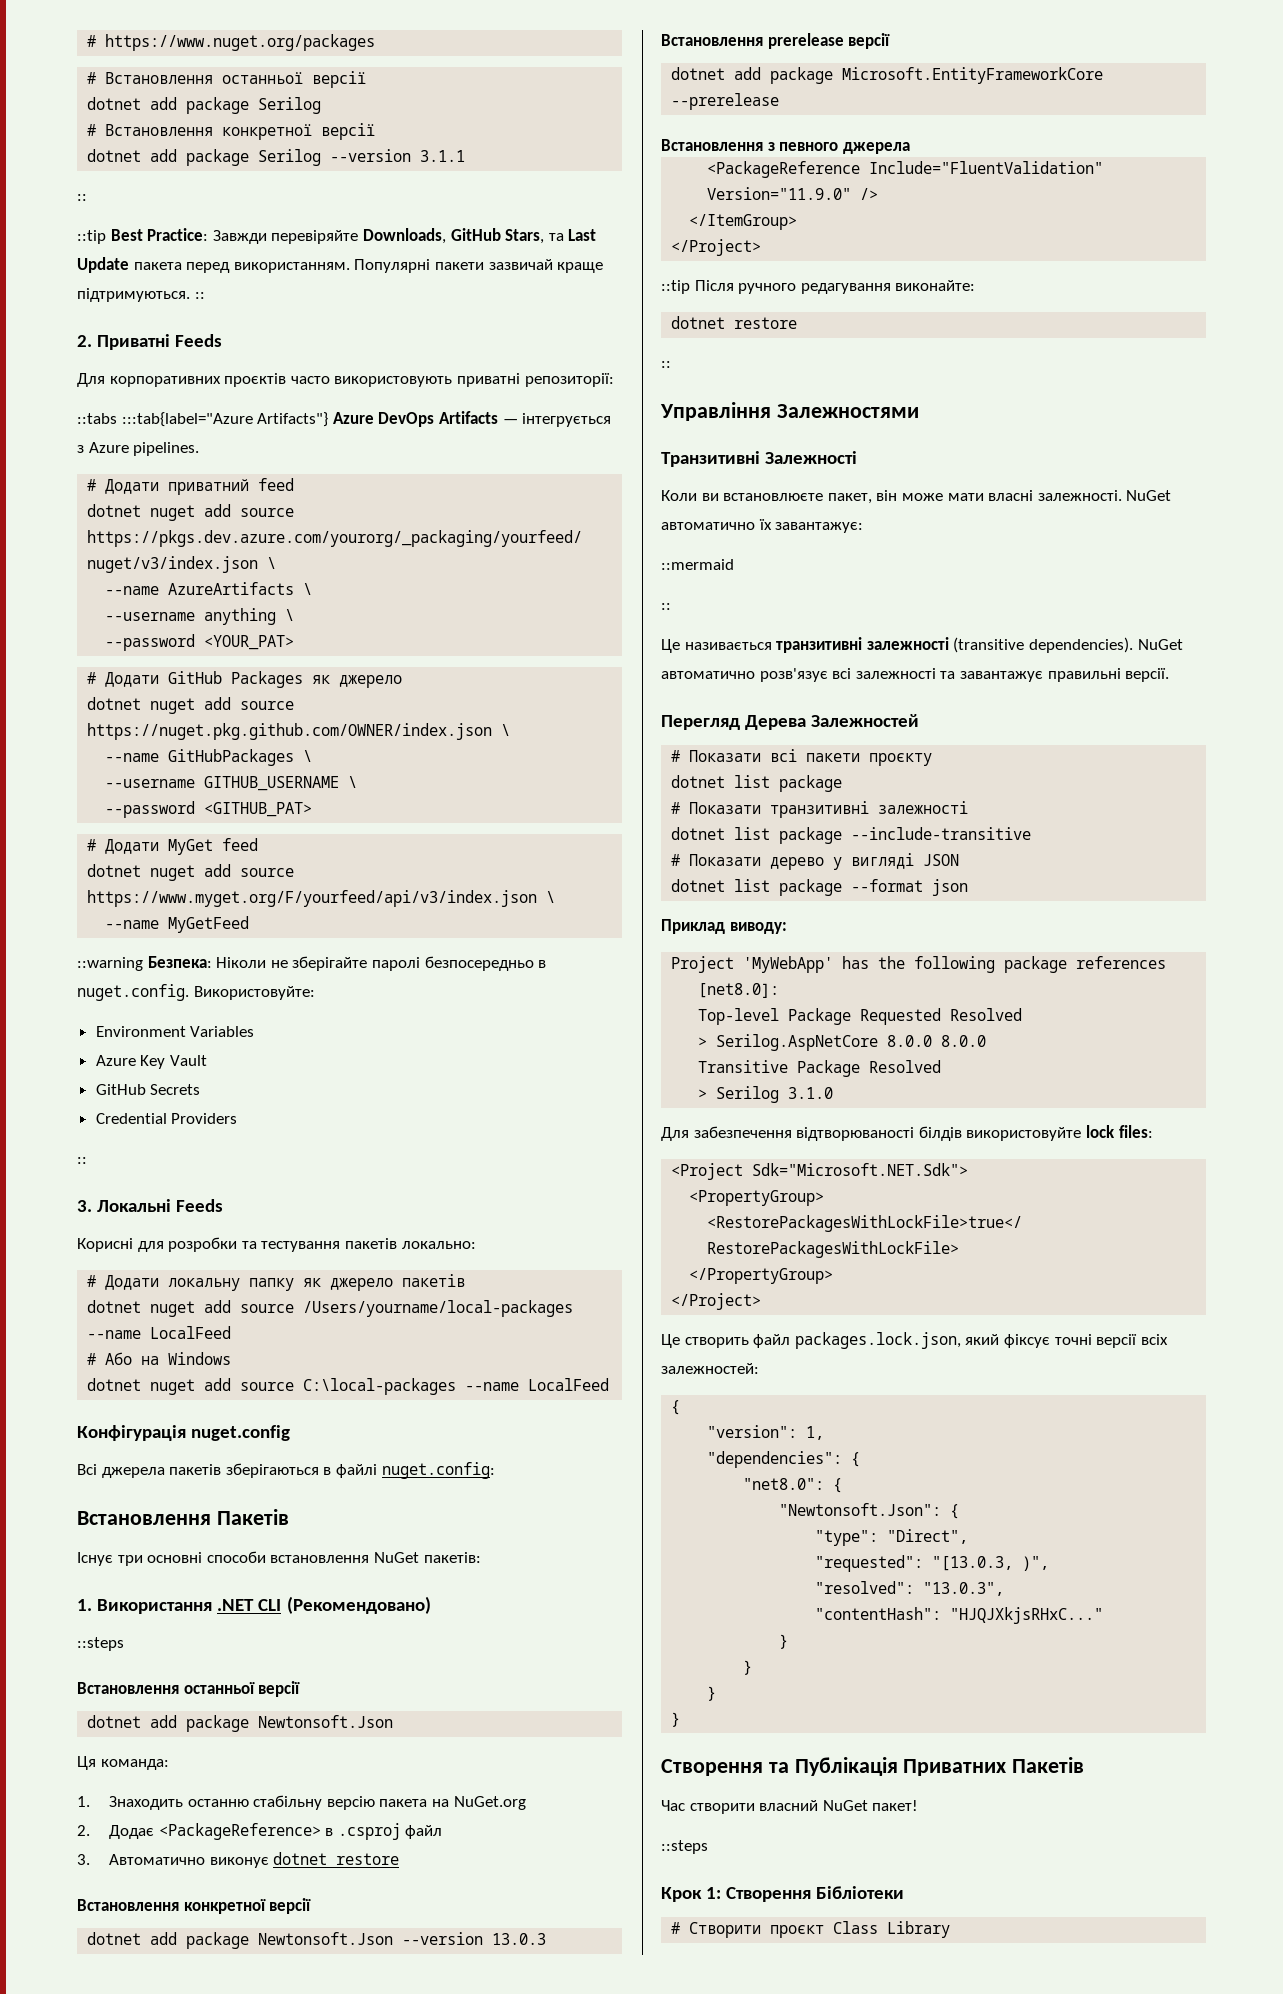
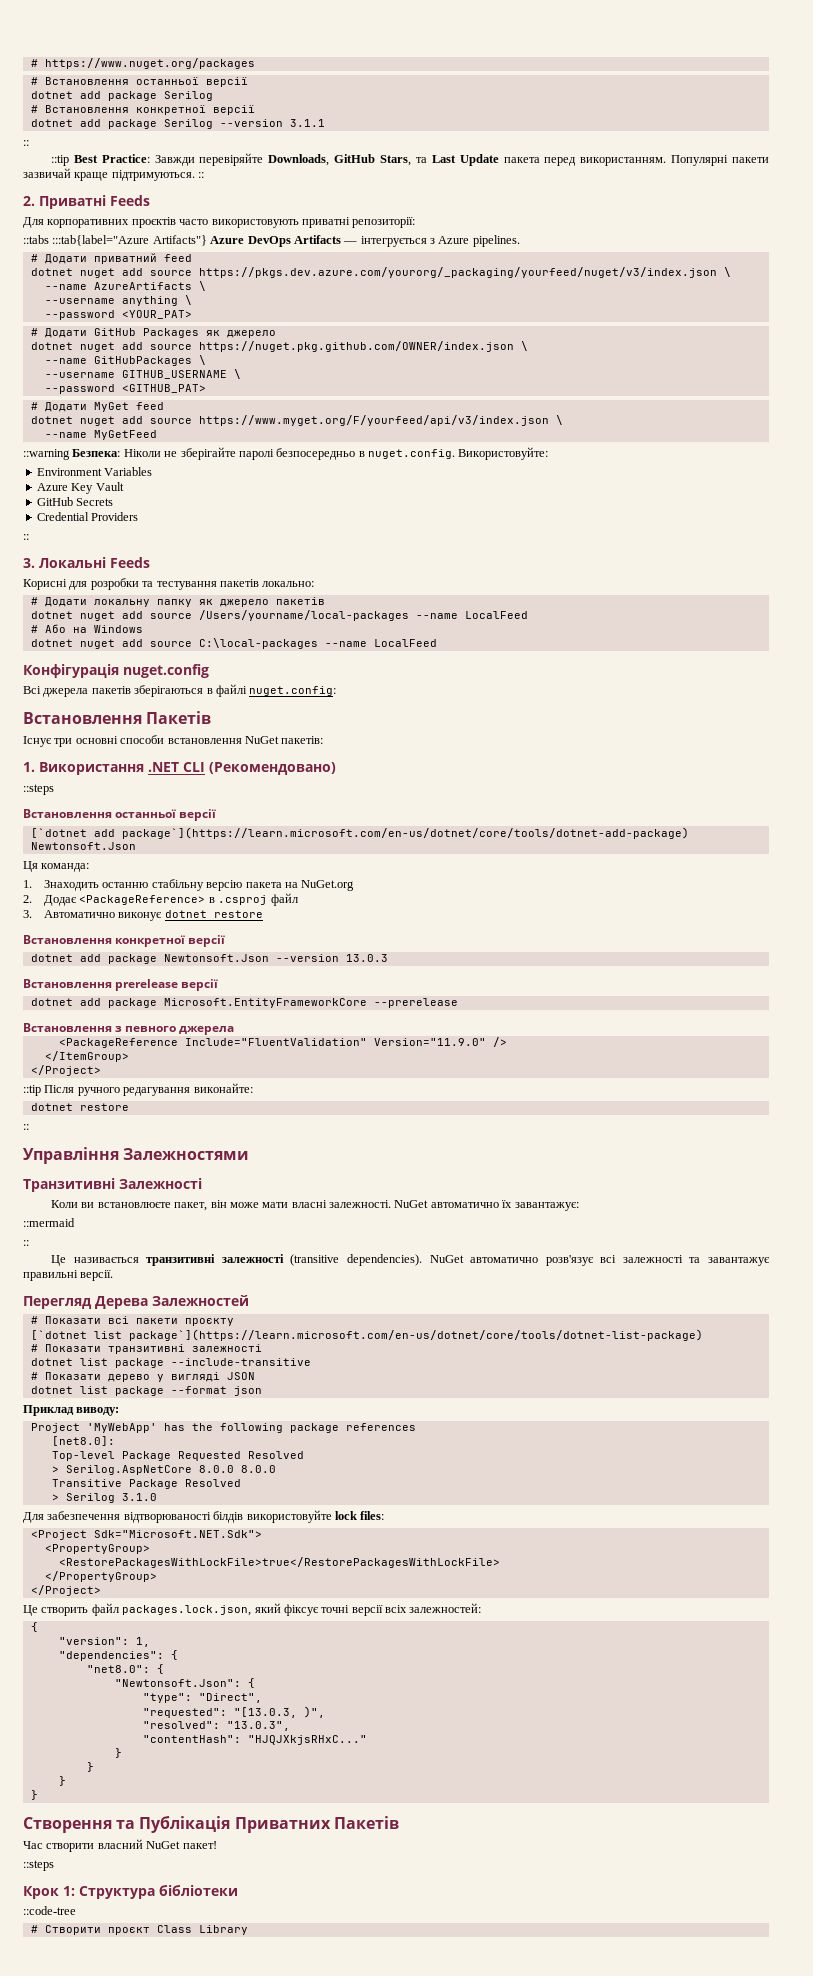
[87,1715,250,1732] dotnet add package -> [30,827,689,839] [`dotnet add package`](https://learn.microsoft.com/en-us/dotnet/core/tools/dotnet-add-package)
[671,775,843,792] dotnet list package -> [30,1329,703,1341] [`dotnet list package`](https://learn.microsoft.com/en-us/dotnet/core/tools/dotnet-list-package)
[726,1886,905,1902] Створення Бібліотеки -> [79,1885,238,1899] [23,1906,76,1915] Структура бібліотеки // ::code-tree

